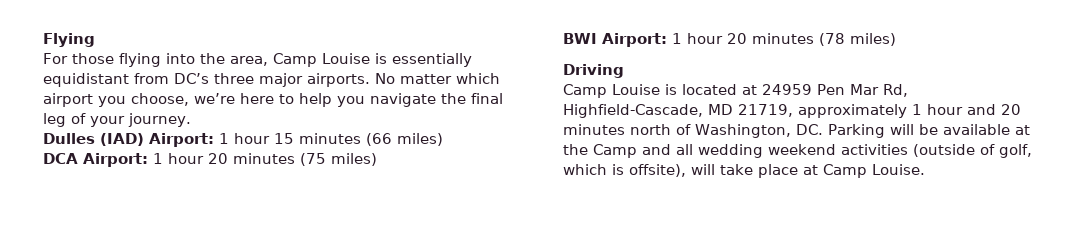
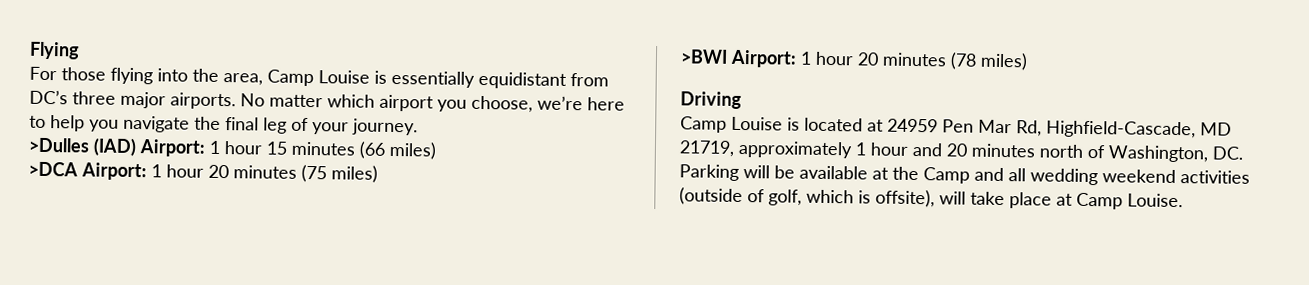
[43,133,95,144] Dulles -> [28,137,90,153] >Dulles
[43,153,78,164] DCA -> [28,161,78,177] >DCA
[563,33,597,44] BWI -> [680,49,728,64] >BWI

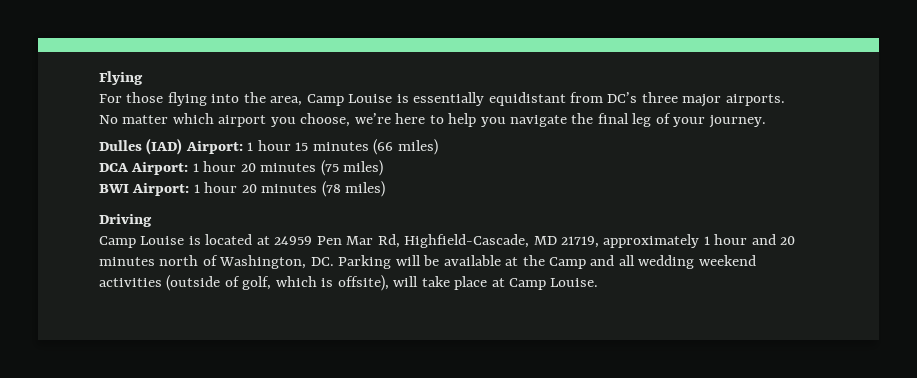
[28,137,90,153] >Dulles -> [99,140,142,151] Dulles
[28,161,78,177] >DCA -> [99,163,128,172] DCA
[680,49,728,64] >BWI -> [99,184,129,193] BWI

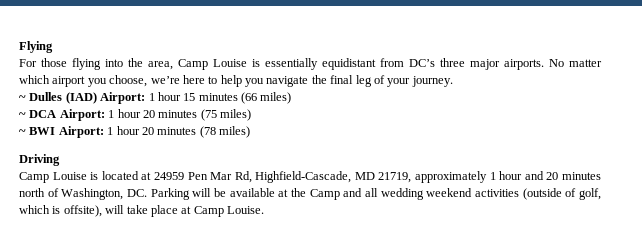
(766, 121) none -> [19,95,26,101] ~
(438, 147) none -> [19,112,26,118] ~
(384, 168) none -> [19,129,26,135] ~

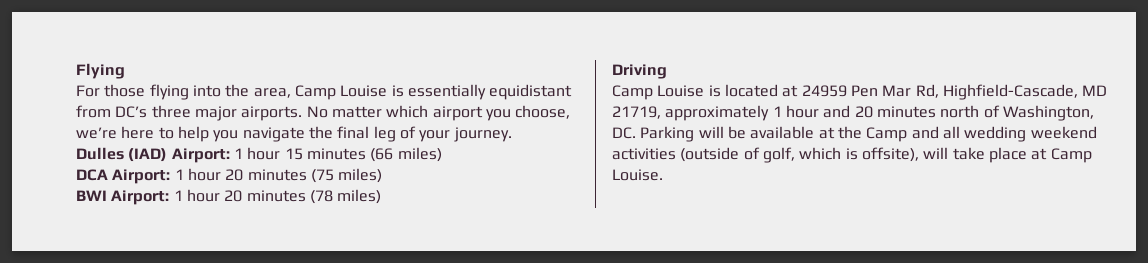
[19,95,26,101] ~ -> (512, 134) none
[19,112,26,118] ~ -> (442, 154) none
[19,129,26,135] ~ -> (383, 175) none

